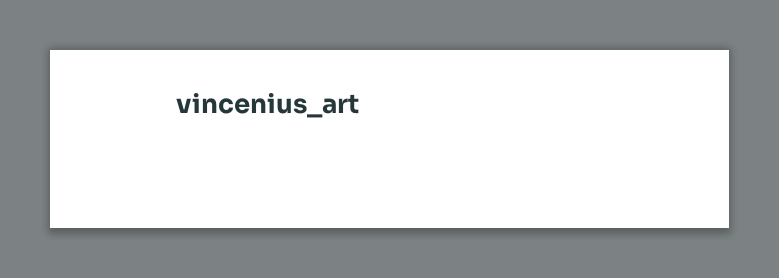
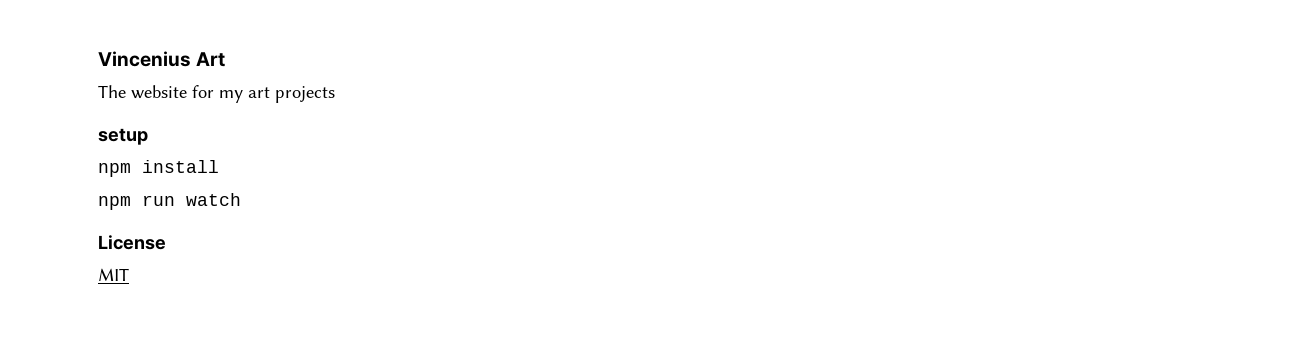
[176,93,359,118] vincenius_art -> [98,51,226,67] [98,85,335,103] [98,128,148,145] [98,160,219,177] [98,193,241,210] [98,235,166,250] [98,268,129,281] Vincenius Art // The website for my art projects // setup // npm install // npm run watch // License // MIT

